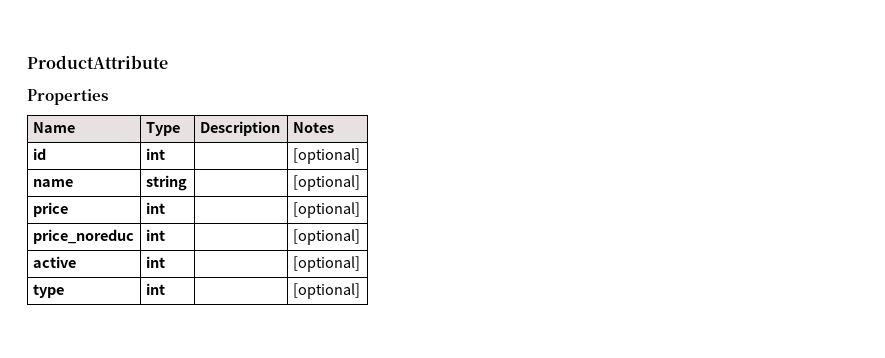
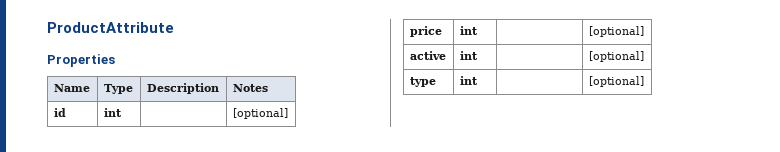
[32,179,73,187] [145,175,187,191] [292,175,360,191] // name | string | | [optional] -> (288, 113) none
[32,229,134,244] [145,229,165,241] [292,229,360,245] // price_noreduc | int | | [optional] -> (644, 31) none

